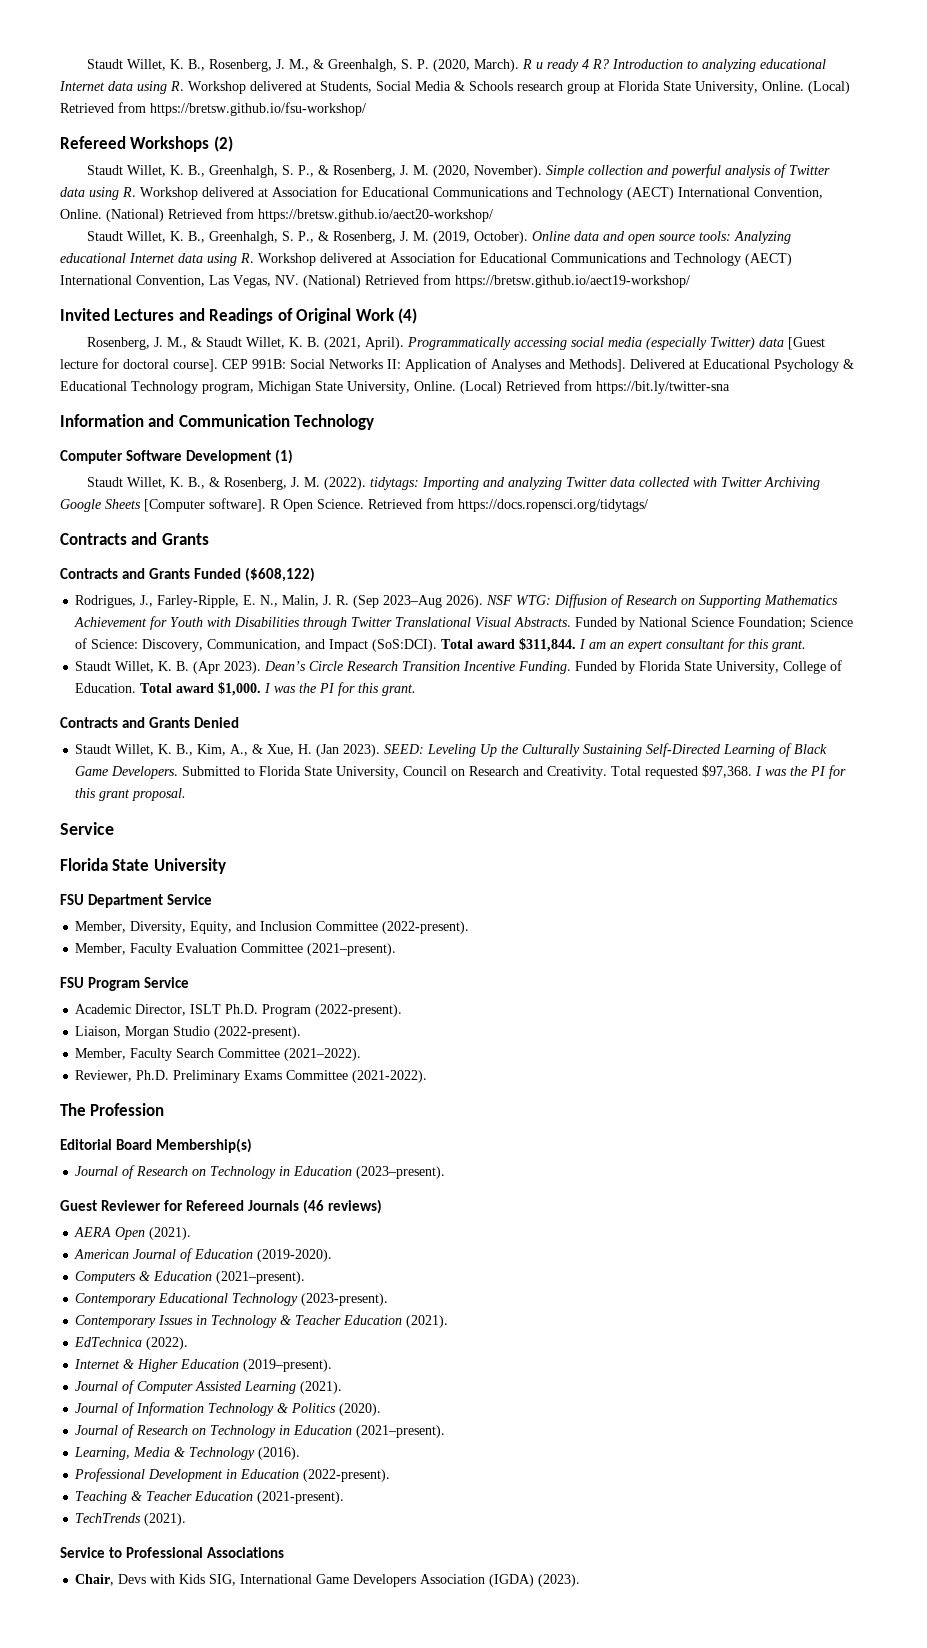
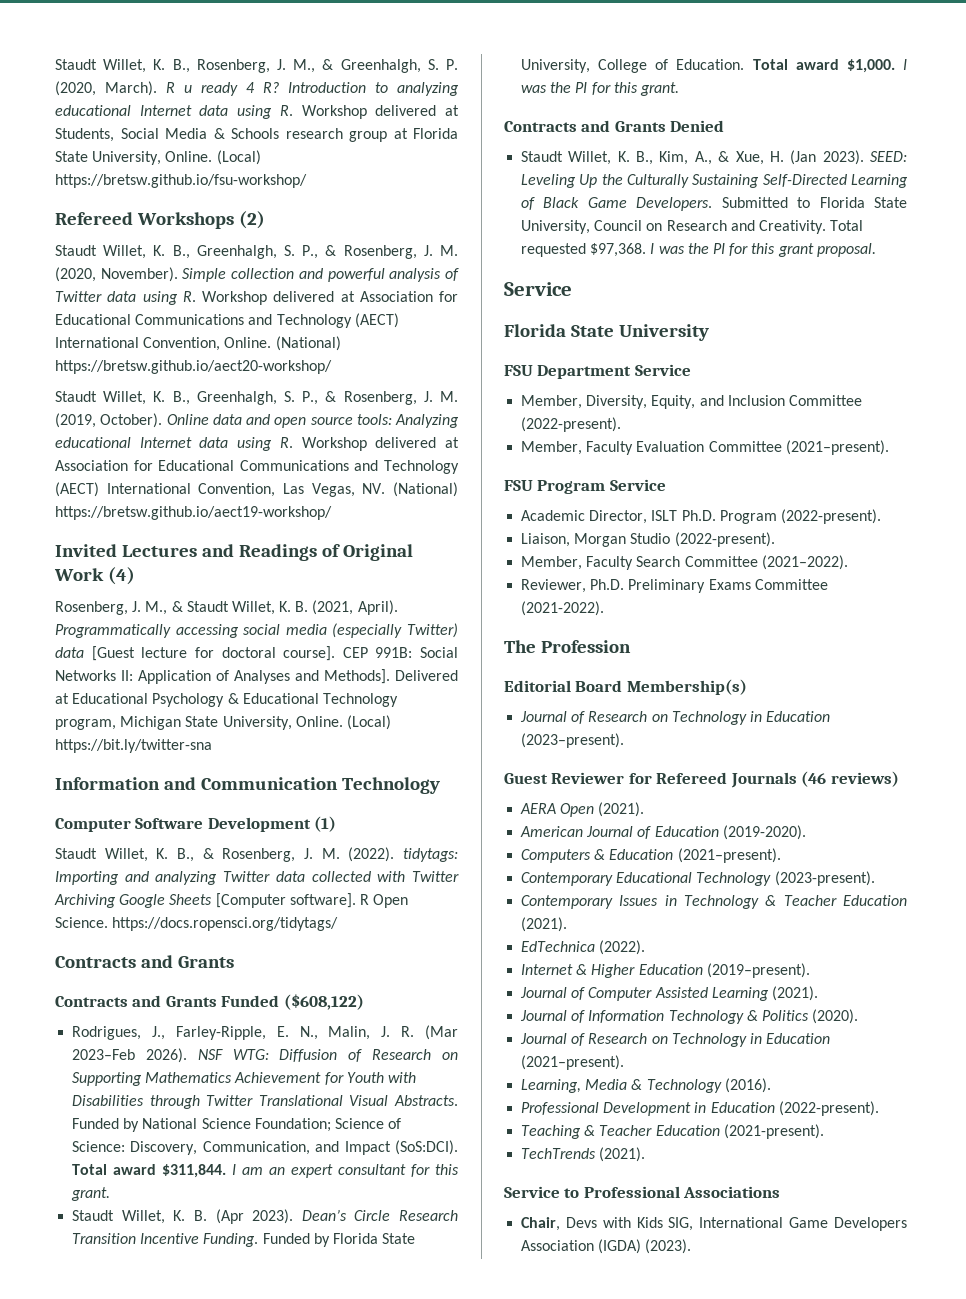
[60,102,146,113] Retrieved from -> (261, 157) none
[168,208,254,219] Retrieved from -> (341, 343) none
[365,274,451,285] Retrieved from -> (458, 489) none
[506,380,592,391] Retrieved from -> (391, 722) none
[368,498,454,509] Retrieved from -> (108, 922) none
[353,595,443,608] (Sep 2023–Aug -> [424,1025,458,1040] [72,1049,136,1060] (Mar 2023–Feb

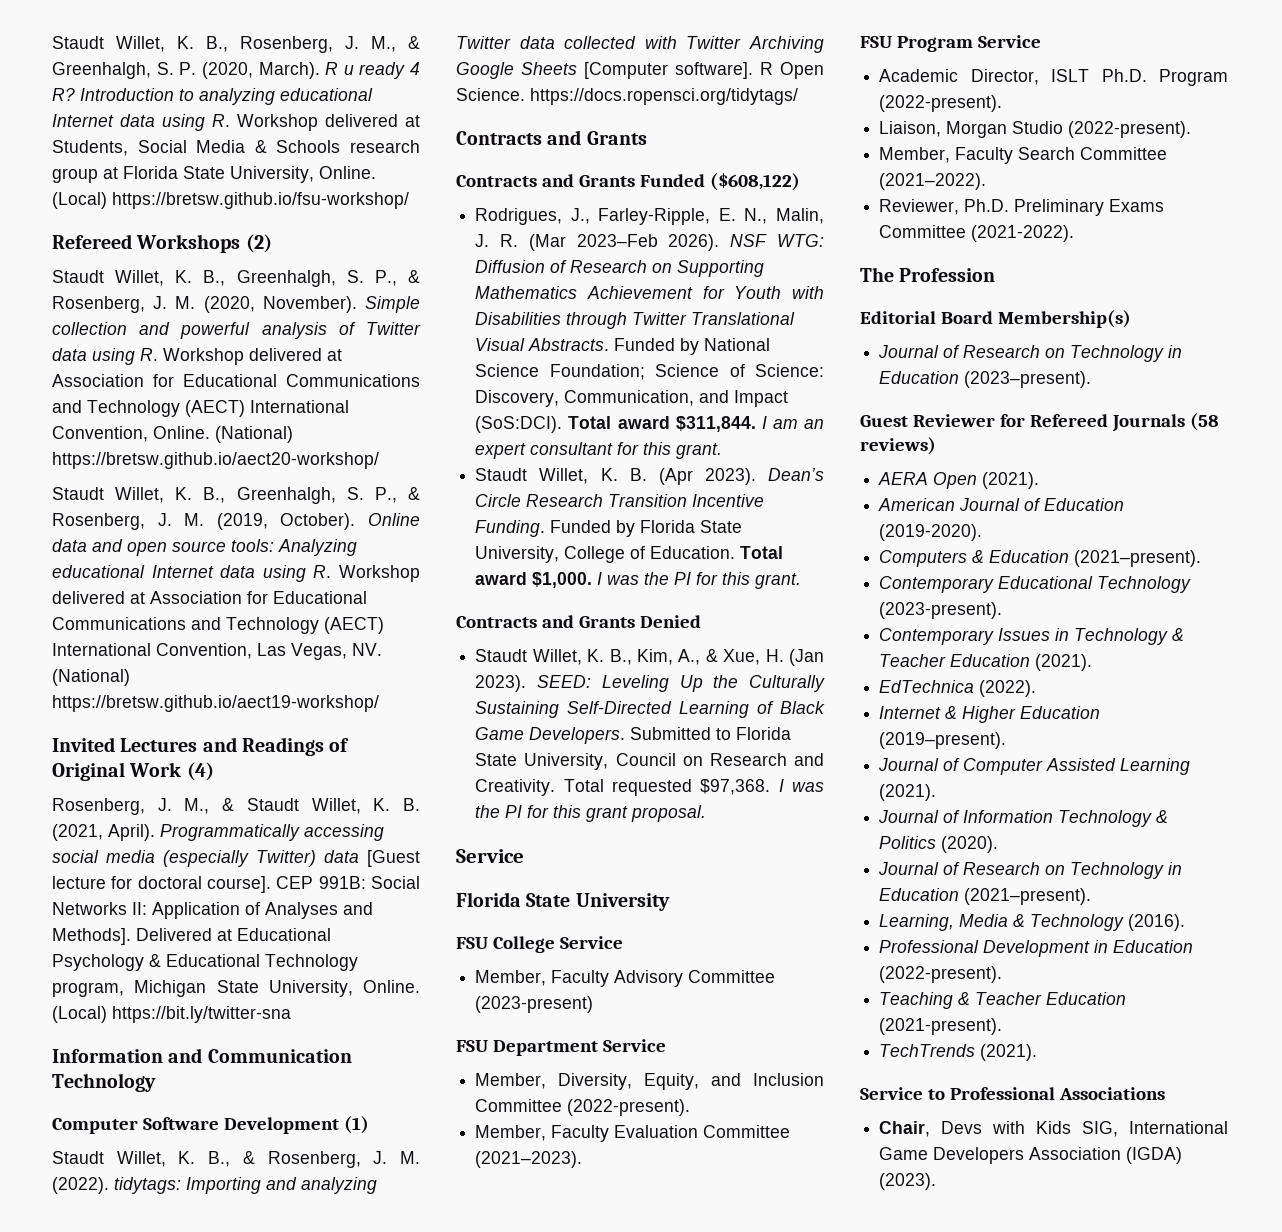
(709, 332) none -> [456,936,623,953] [475,970,776,987] [475,996,594,1013] // FSU College Service // Member, Faculty Advisory Committee (2023-present)
[785,440,889,455] (2021–present). -> [475,1151,583,1168] (2021–2023).
[801,771,827,787] (46 -> [1189,413,1219,431] (58

